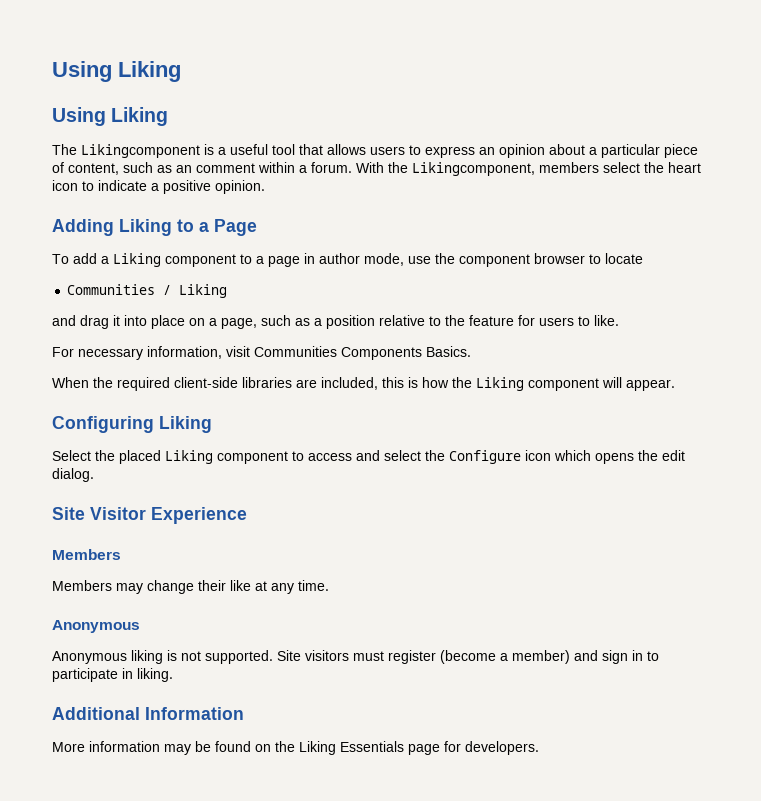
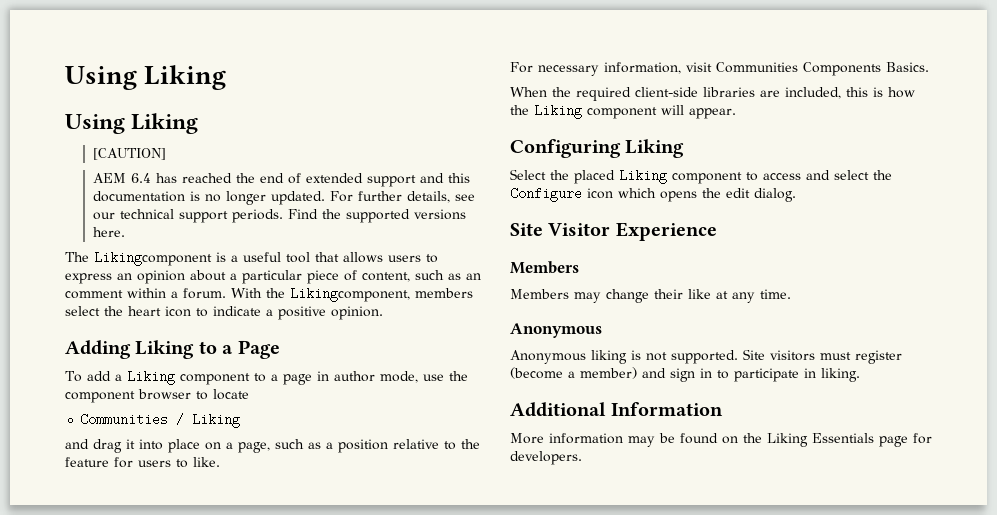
(169, 116) none -> [92,148,166,160] [92,173,470,187] [92,191,475,205] [92,209,466,223] [92,227,125,237] // [CAUTION] // AEM 6.4 has reached the end of extended support and this documentation is no longer updated. For further details, see our technical support periods. Find the supported versions here.

